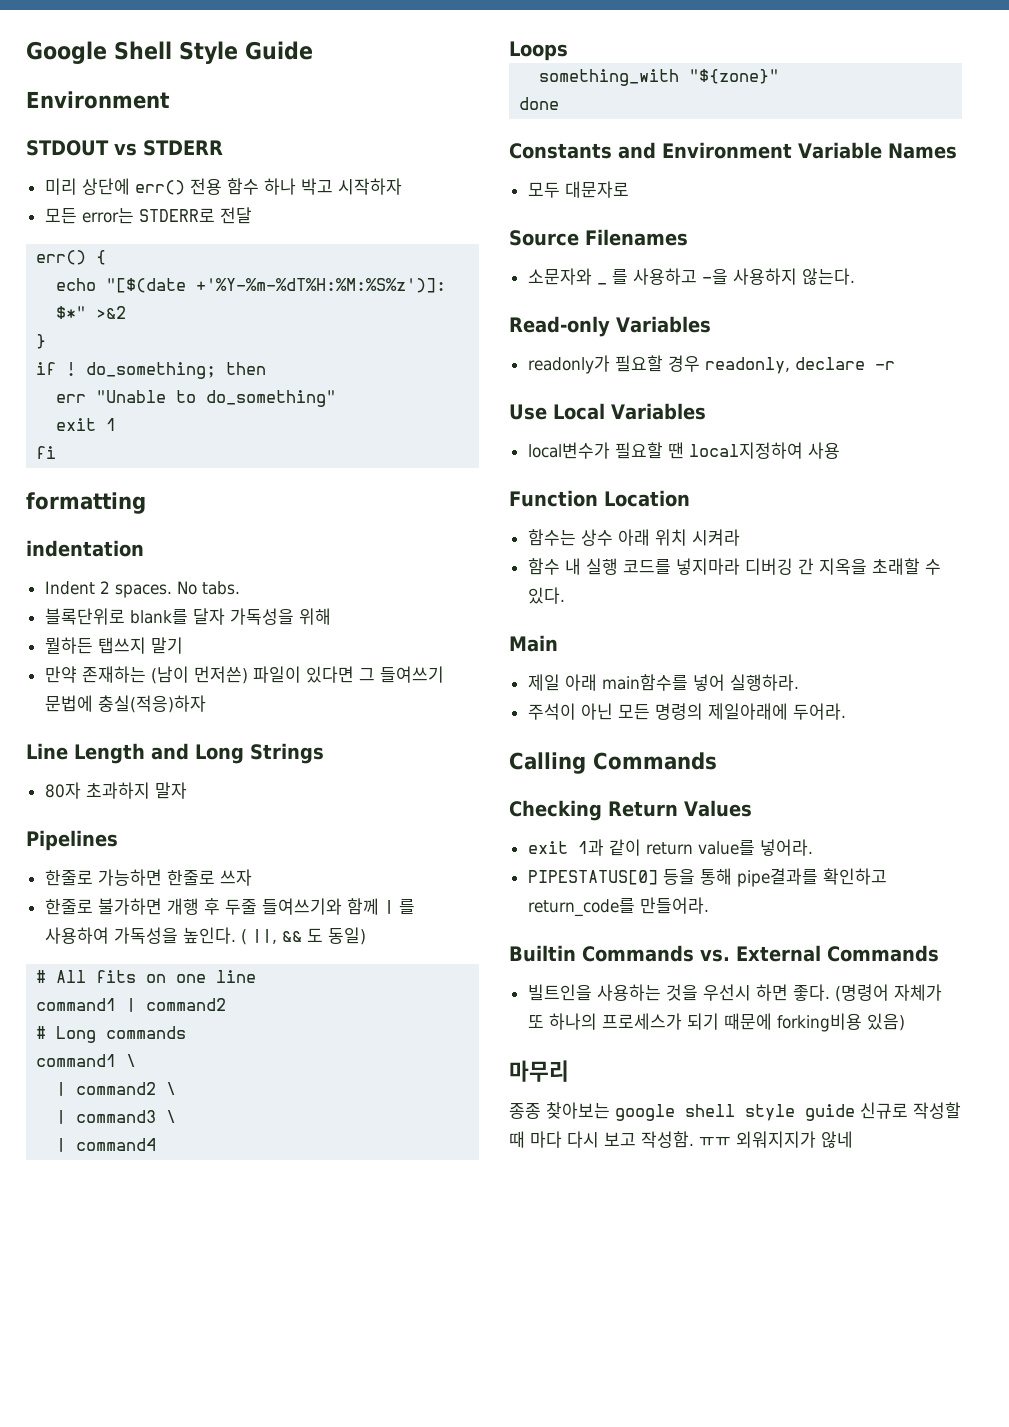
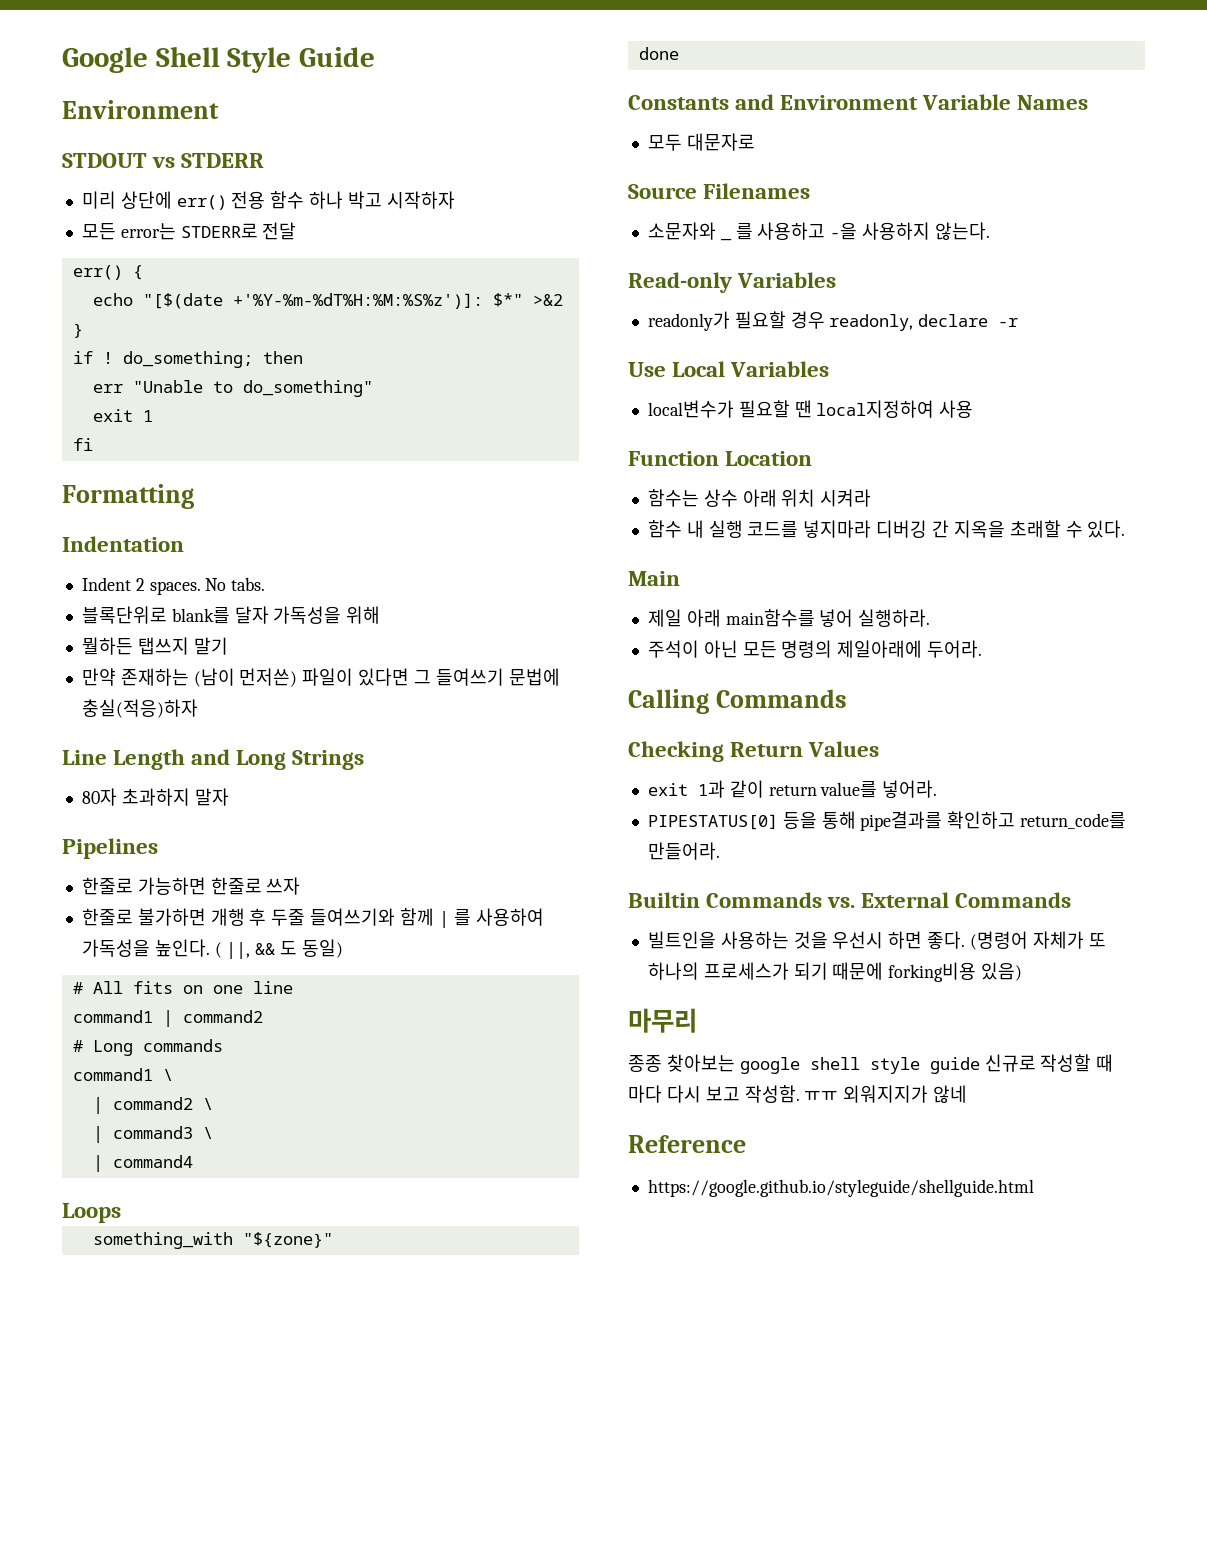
[26,492,146,514] [26,540,144,557] formatting // indentation -> [62,484,194,509] [62,536,184,552] Formatting // Indentation
(853, 1139) none -> [628,1135,746,1153] [647,1179,1034,1197] // Reference // https://google.github.io/styleguide/shellguide.html

